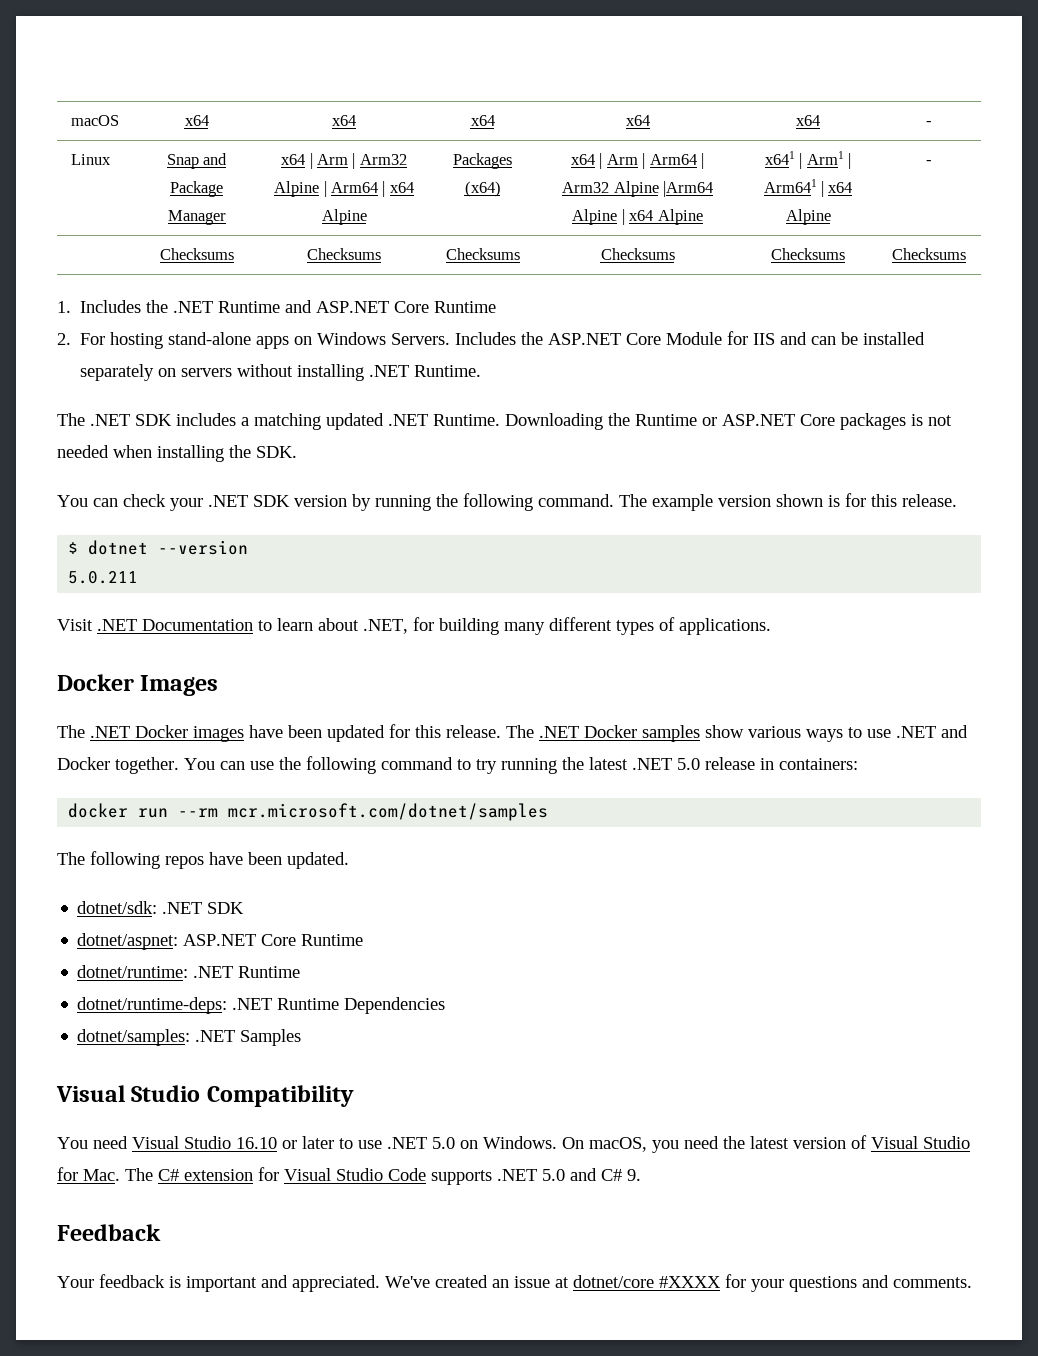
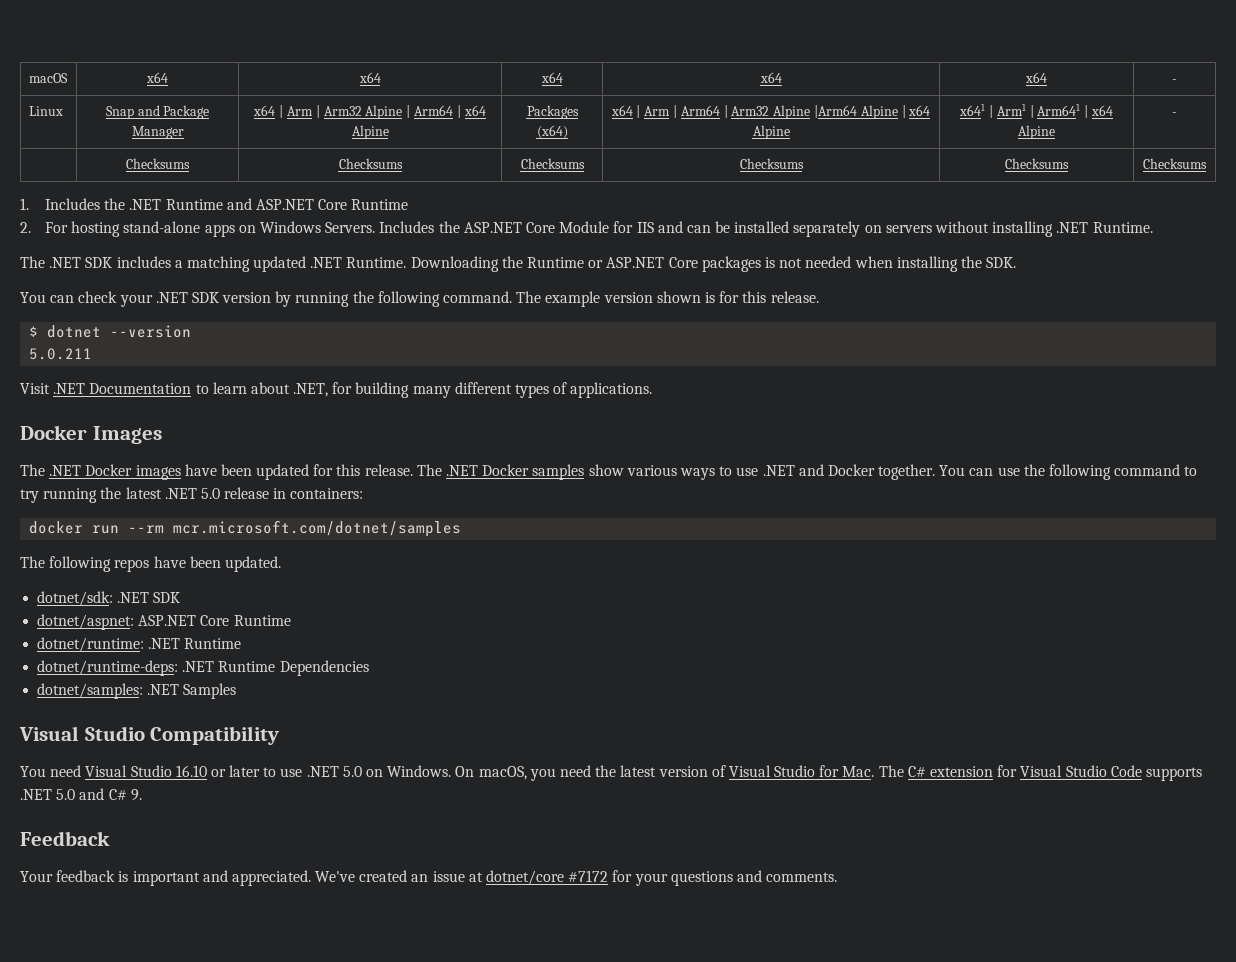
[659,1276,721,1288] #XXXX -> [568,870,609,882] #7172

